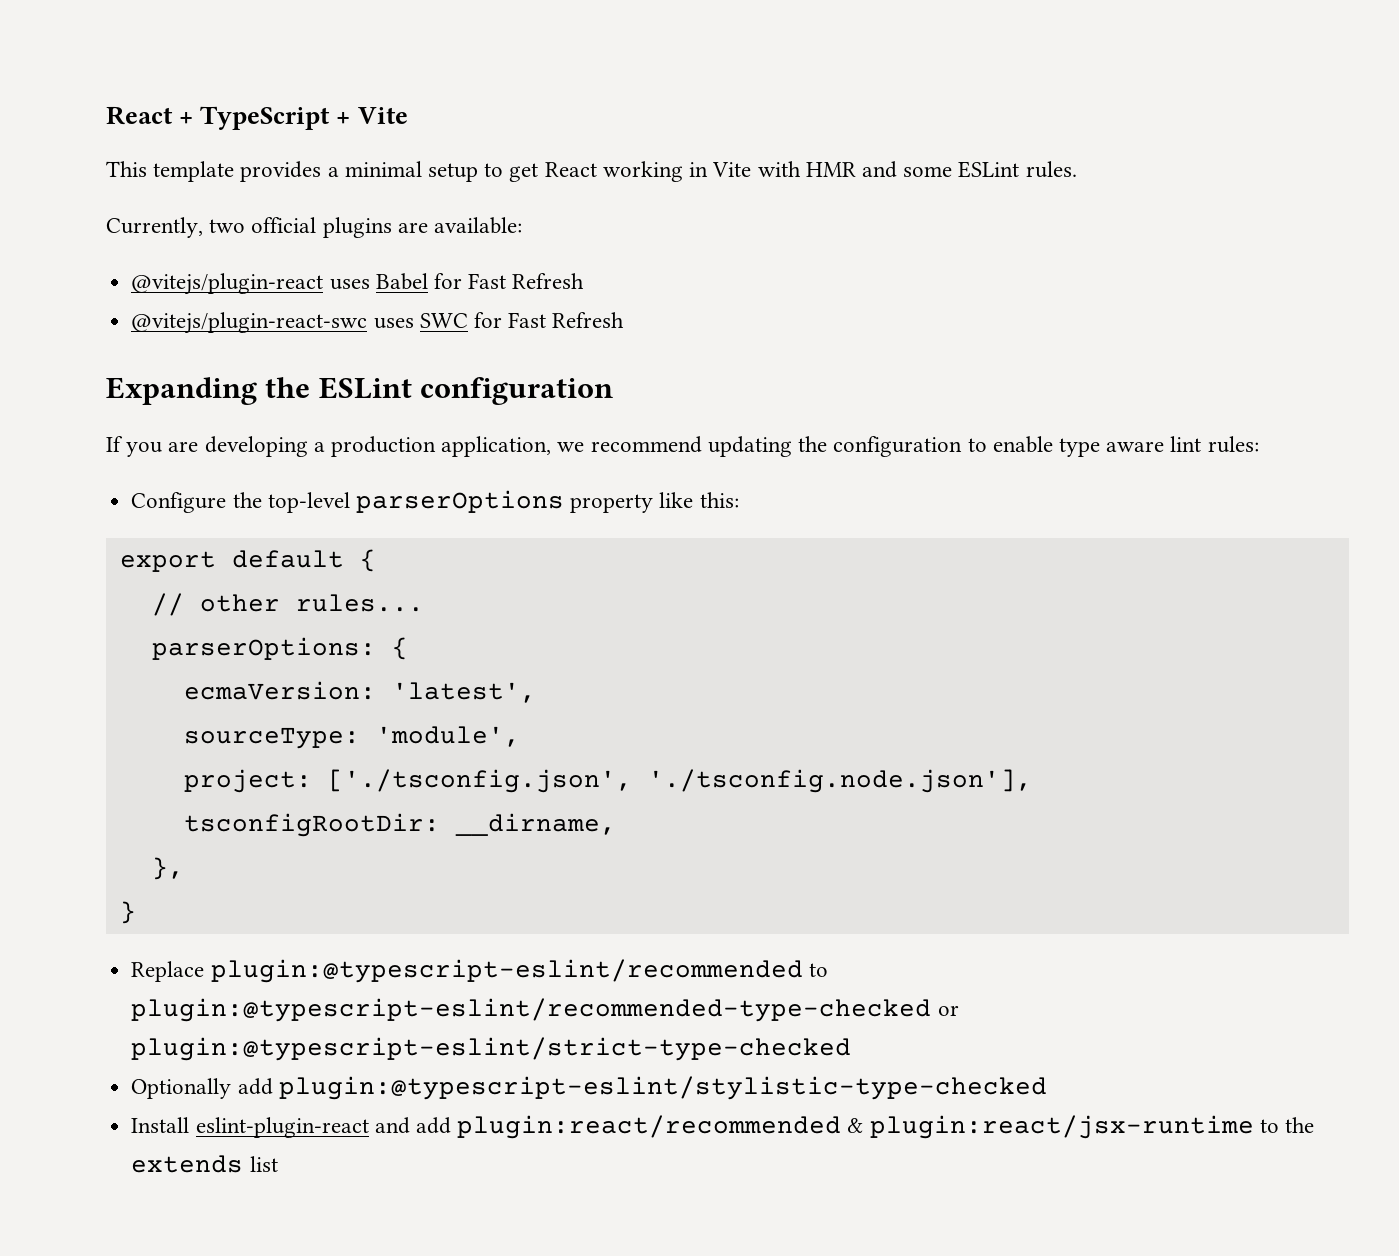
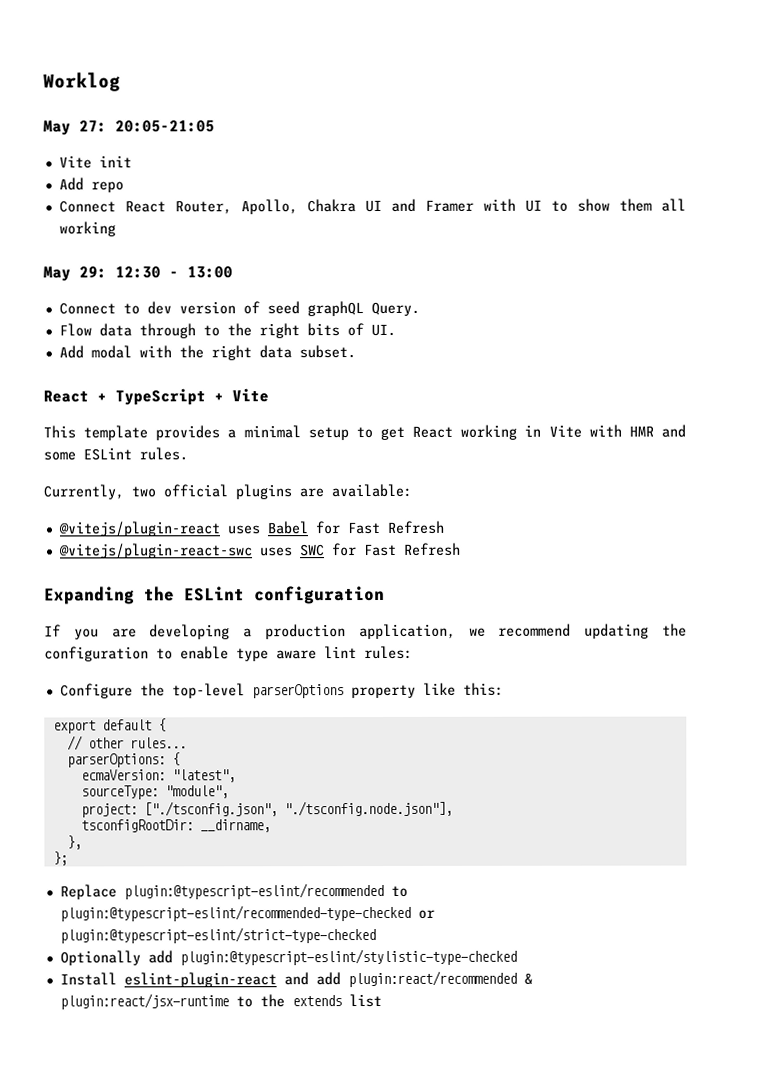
(106, 115) none -> [43,72,121,92] [43,120,215,136] [58,155,132,169] [58,177,124,193] [58,198,686,215] [58,221,116,237] [43,266,233,282] [58,301,420,317] [58,323,396,339] [58,345,356,361] Worklog // May 27: 20:05-21:05 // Vite init // Add repo // Connect React Router, Apollo, Chakra UI and Framer with UI to show them all working // May 29: 12:30 - 13:00 // Connect to dev version of seed graphQL Query. // Flow data through to the right bits of UI. // Add modal with the right data subset. //
[391,682,536,703] 'latest', -> [171,769,236,783] "latest",
[375,726,520,747] 'module', -> [164,785,229,799] "module",
[327,769,1032,793] ['./tsconfig.json', './tsconfig.node.json'], -> [143,800,453,817] ["./tsconfig.json", "./tsconfig.node.json"],
[119,901,136,924] } -> [52,851,68,866] };

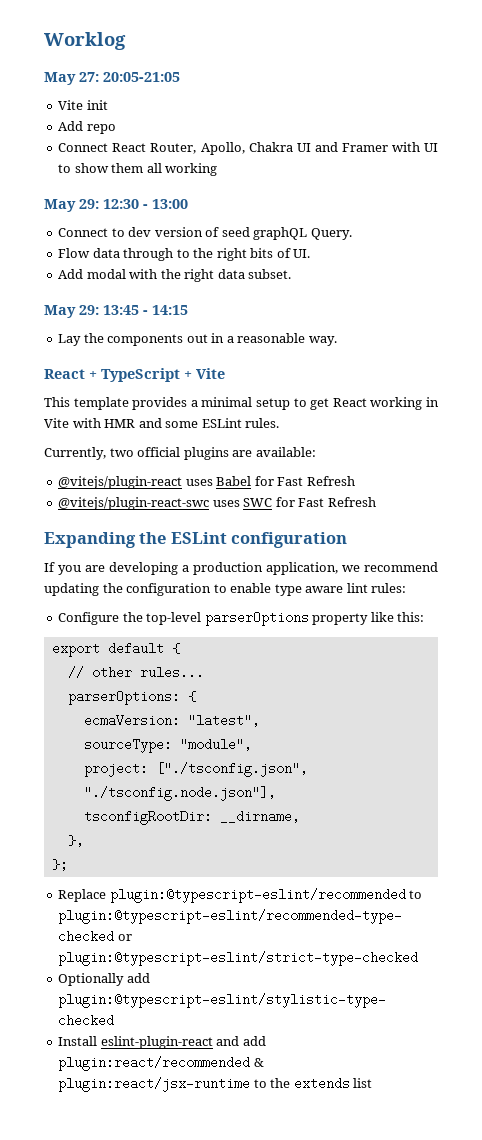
(356, 352) none -> [44,305,188,318] [58,333,337,346] // May 29: 13:45 - 14:15 // Lay the components out in a reasonable way.

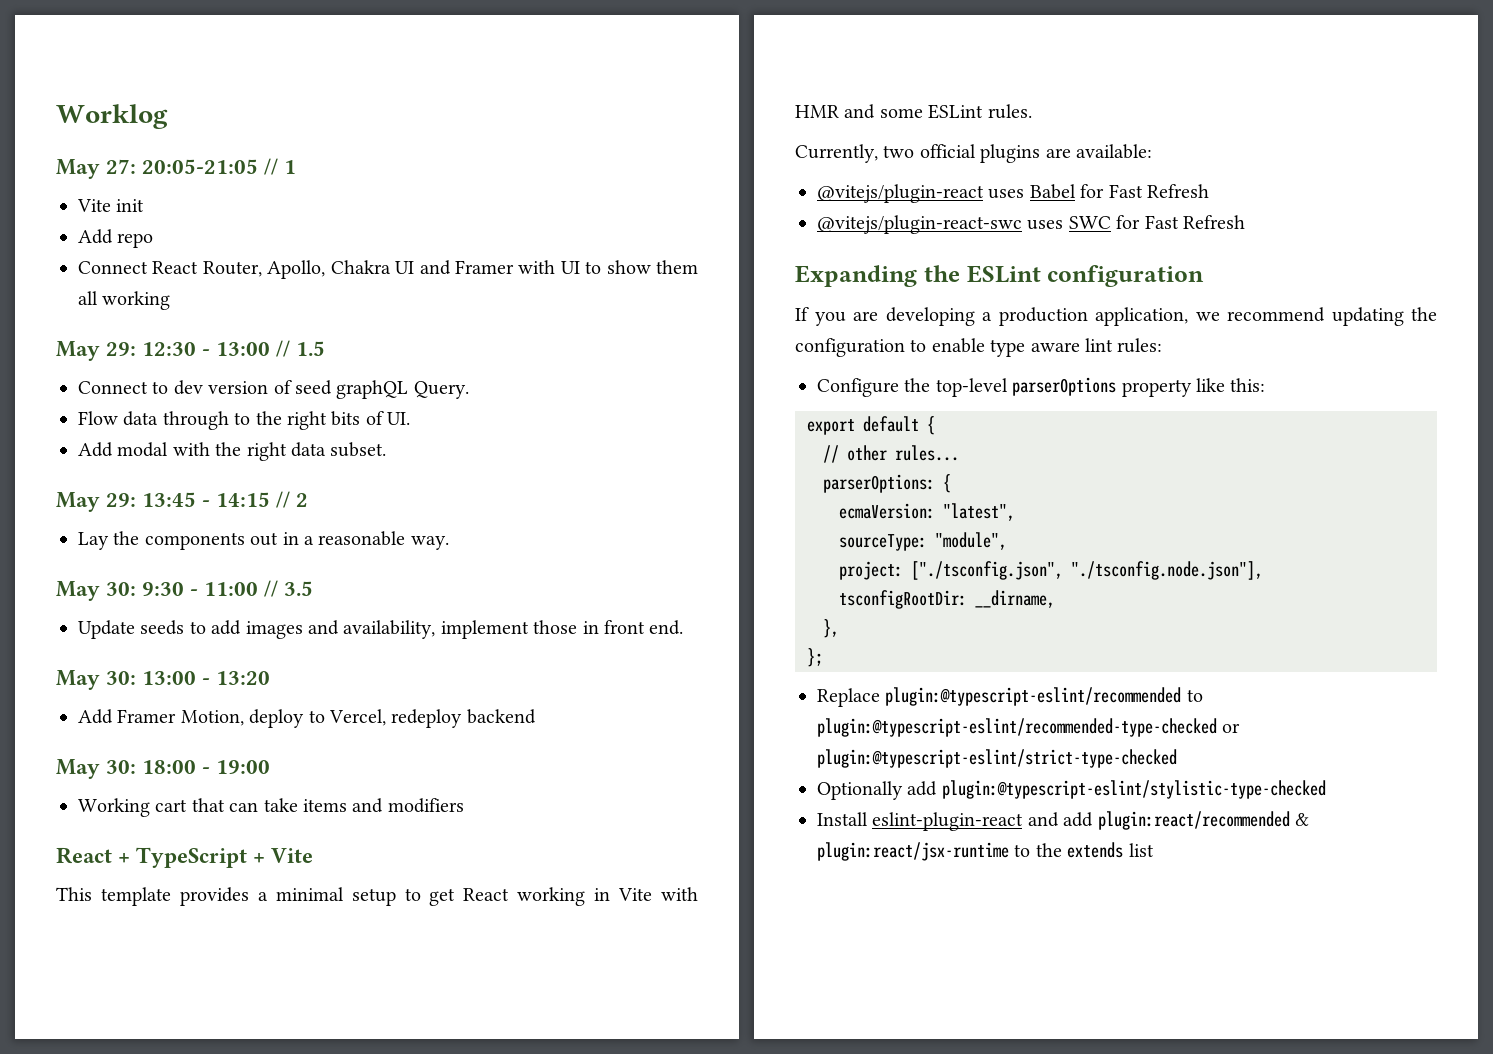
(180, 77) none -> [264,158,297,175] // 1
(188, 204) none -> [276,340,326,357] // 1.5
(188, 310) none -> [276,491,309,508] // 2
(337, 341) none -> [56,580,314,601] [78,620,684,639] [56,670,271,690] [78,709,536,728] [56,759,271,779] [78,798,464,817] // May 30: 9:30 - 11:00 // 3.5 // Update seeds to add images and availability, implement those in front end. // May 30: 13:00 - 13:20 // Add Framer Motion, deploy to Vercel, redeploy backend // May 30: 18:00 - 19:00 // Working cart that can take items and modifiers

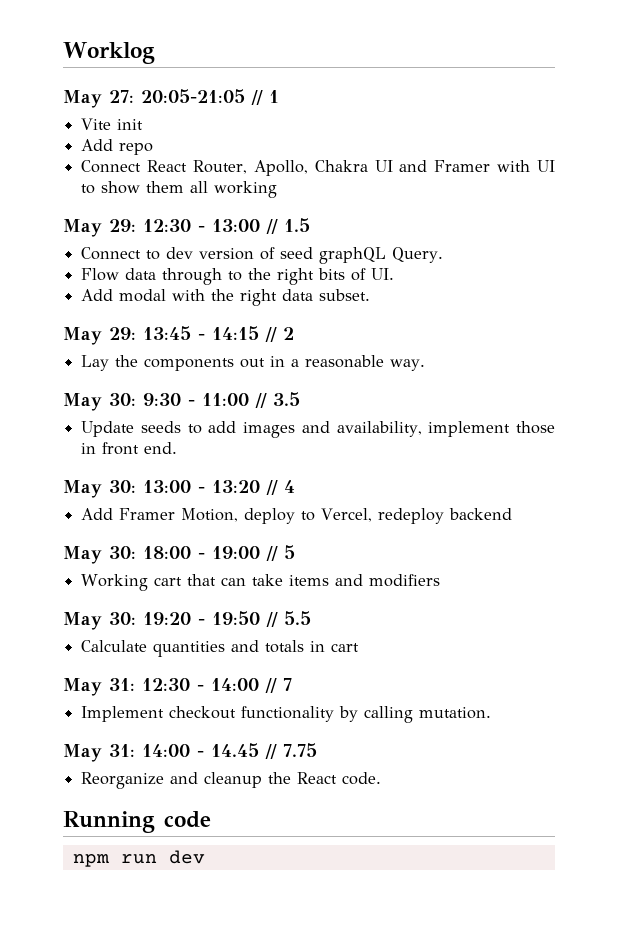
(271, 678) none -> [266,480,295,495] // 4
(271, 767) none -> [266,545,295,561] // 5
[56,847,314,868] [56,887,698,906] [795,104,1032,119] [795,144,1152,163] [817,184,1209,203] [817,215,1245,234] [795,265,1205,287] [795,307,1437,326] [795,338,1163,357] [817,377,1266,397] [807,416,935,435] [823,445,959,463] [823,474,951,493] [839,503,1015,521] [839,532,1007,551] [839,561,1263,580] [839,590,1055,609] [823,619,839,638] [807,648,823,667] [817,687,1203,707] [817,718,1241,737] [817,749,1177,768] [817,780,1326,800] [817,811,1309,831] [817,842,1154,861] React + TypeScript + Vite // This template provides a minimal setup to get React working in Vite with HMR and some ESLint rules. // Currently, two official plugins are available: // @vitejs/plugin-react uses Babel for Fast Refresh // @vitejs/plugin-react-swc uses SWC for Fast Refresh // Expanding the ESLint configuration // If you are developing a production application, we recommend updating the configuration to enable type aware lint rules: // Configure the top-level parserOptions property like this: // export default { // // other rules... // parserOptions: { // ecmaVersion: "latest", // sourceType: "module", // project: ["./tsconfig.json", "./tsconfig.node.json"], // tsconfigRootDir: __dirname, // }, // }; // Replace plugin:@typescript-eslint/recommended to plugin:@typescript-eslint/recommended-type-checked or plugin:@typescript-eslint/strict-type-checked // Optionally add plugin:@typescript-eslint/stylistic-type-checked // Install eslint-plugin-react and add plugin:react/recommended & plugin:react/jsx-runtime to the extends list -> [63,611,311,630] [81,640,360,657] [63,678,292,696] [81,706,492,723] [63,743,317,762] [81,772,382,789] [63,811,211,833] [72,850,205,867] May 30: 19:20 - 19:50 // 5.5 // Calculate quantities and totals in cart // May 31: 12:30 - 14:00 // 7 // Implement checkout functionality by calling mutation. // May 31: 14:00 - 14.45 // 7.75 // Reorganize and cleanup the React code. // Running code // npm run dev

